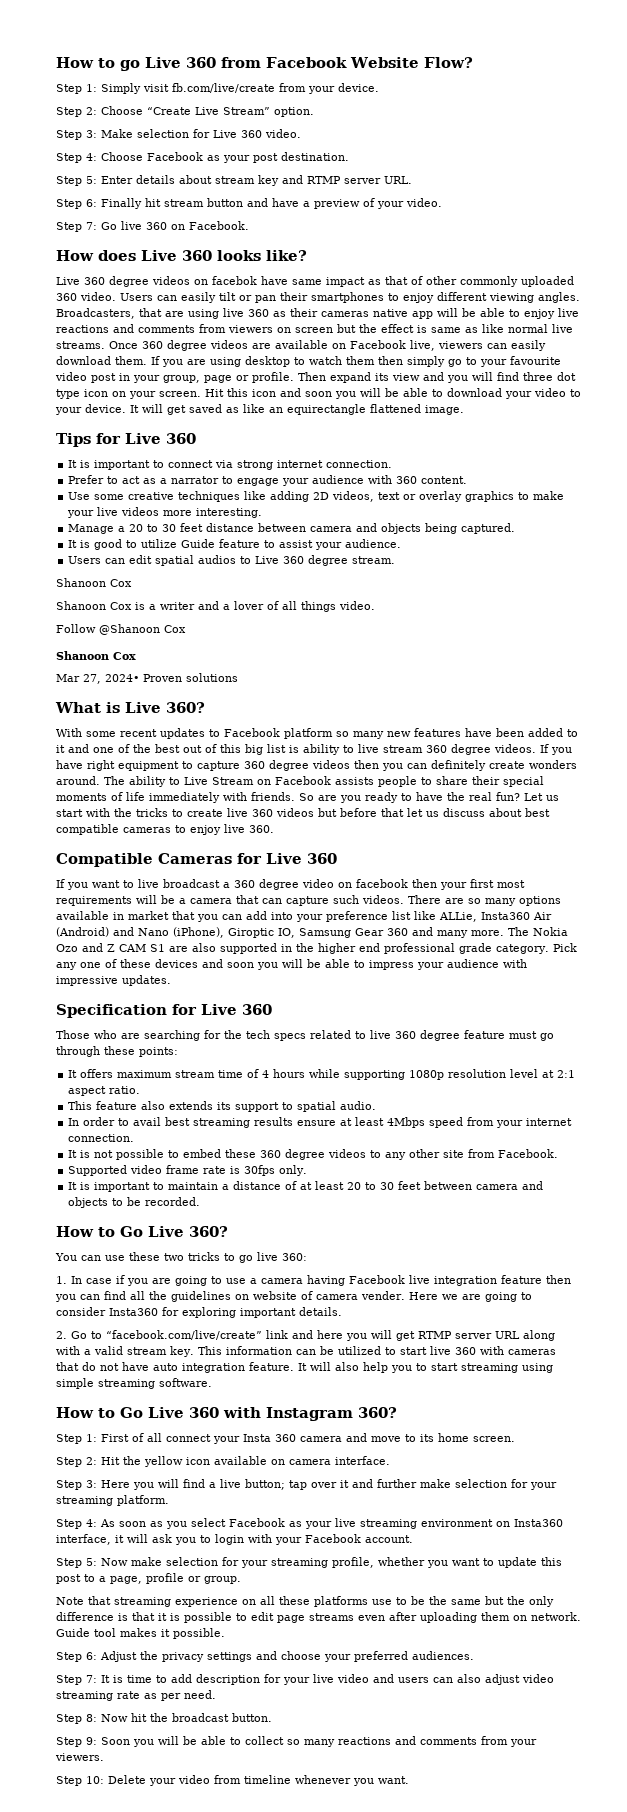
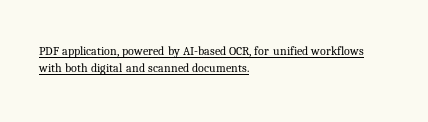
[56,57,473,71] [56,83,379,94] [56,106,314,117] [56,129,301,140] [56,152,349,163] [56,175,412,186] [56,198,442,209] [56,221,249,232] [56,250,307,261] [56,276,574,287] [56,292,580,303] [56,308,579,319] [56,324,573,333] [56,340,546,351] [56,356,561,367] [55,372,576,383] [56,388,581,399] [55,404,464,415] [56,433,196,447] [68,460,393,470] [68,475,468,486] [68,491,565,502] [67,507,263,518] [68,523,516,534] [68,539,402,550] [68,555,396,566] [56,578,132,587] [56,601,375,612] [56,624,186,635] [56,651,136,660] [56,673,238,684] [55,702,205,713] [56,728,578,739] [56,744,572,755] [56,760,577,771] [56,776,544,787] [56,792,559,803] [56,808,550,817] [56,824,274,835] [56,853,337,867] [56,879,525,890] [56,895,561,906] [56,911,552,922] [56,927,568,938] [56,943,577,954] [56,959,527,970] [56,975,171,986] [56,1004,272,1018] [56,1030,554,1041] [56,1046,178,1057] [68,1069,576,1080] [68,1086,141,1096] [68,1101,377,1112] [68,1117,573,1128] [68,1134,135,1142] [68,1149,559,1160] [68,1165,308,1176] [68,1181,544,1192] [68,1197,201,1208] [56,1226,228,1237] [55,1252,307,1263] [56,1275,571,1286] [55,1291,532,1302] [56,1307,342,1318] [56,1330,555,1341] [56,1346,556,1357] [56,1362,553,1373] [56,1378,212,1389] [56,1407,397,1421] [56,1433,515,1444] [56,1456,390,1467] [56,1479,557,1490] [56,1495,169,1506] [56,1518,563,1529] [56,1534,413,1545] [56,1557,562,1568] [56,1573,241,1584] [56,1596,554,1607] [56,1612,581,1623] [56,1628,225,1639] [56,1651,474,1662] [56,1674,554,1685] [56,1690,216,1701] [56,1713,272,1724] [56,1736,537,1747] [55,1753,104,1761] [56,1775,409,1786] How to go Live 360 from Facebook Website Flow? // Step 1: Simply visit fb.com/live/create from your device. // Step 2: Choose “Create Live Stream” option. // Step 3: Make selection for Live 360 video. // Step 4: Choose Facebook as your post destination. // Step 5: Enter details about stream key and RTMP server URL. // Step 6: Finally hit stream button and have a preview of your video. // Step 7: Go live 360 on Facebook. // How does Live 360 looks like? // Live 360 degree videos on facebok have same impact as that of other commonly uploaded 360 video. Users can easily tilt or pan their smartphones to enjoy different viewing angles. Broadcasters, that are using live 360 as their cameras native app will be able to enjoy live reactions and comments from viewers on screen but the effect is same as like normal live streams. Once 360 degree videos are available on Facebook live, viewers can easily download them. If you are using desktop to watch them then simply go to your favourite video post in your group, page or profile. Then expand its view and you will find three dot type icon on your screen. Hit this icon and soon you will be able to download your video to your device. It will get saved as like an equirectangle flattened image. // Tips for Live 360 // It is important to connect via strong internet connection. // Prefer to act as a narrator to engage your audience with 360 content. // Use some creative techniques like adding 2D videos, text or overlay graphics to make your live videos more interesting. // Manage a 20 to 30 feet distance between camera and objects being captured. // It is good to utilize Guide feature to assist your audience. // Users can edit spatial audios to Live 360 degree stream. // Shanoon Cox // Shanoon Cox is a writer and a lover of all things video. // Follow @Shanoon Cox // Shanoon Cox // Mar 27, 2024• Proven solutions // What is Live 360? // With some recent updates to Facebook platform so many new features have been added to it and one of the best out of this big list is ability to live stream 360 degree videos. If you have right equipment to capture 360 degree videos then you can definitely create wonders around. The ability to Live Stream on Facebook assists people to share their special moments of life immediately with friends. So are you ready to have the real fun? Let us start with the tricks to create live 360 videos but before that let us discuss about best compatible cameras to enjoy live 360. // Compatible Cameras for Live 360 // If you want to live broadcast a 360 degree video on facebook then your first most requirements will be a camera that can capture such videos. There are so many options available in market that you can add into your preference list like ALLie, Insta360 Air (Android) and Nano (iPhone), Giroptic IO, Samsung Gear 360 and many more. The Nokia Ozo and Z CAM S1 are also supported in the higher end professional grade category. Pick any one of these devices and soon you will be able to impress your audience with impressive updates. // Specification for Live 360 // Those who are searching for the tech specs related to live 360 degree feature must go through these points: // It offers maximum stream time of 4 hours while supporting 1080p resolution level at 2:1 aspect ratio. // This feature also extends its support to spatial audio. // In order to avail best streaming results ensure at least 4Mbps speed from your internet connection. // It is not possible to embed these 360 degree videos to any other site from Facebook. // Supported video frame rate is 30fps only. // It is important to maintain a distance of at least 20 to 30 feet between camera and objects to be recorded. // How to Go Live 360? // You can use these two tricks to go live 360: // 1. In case if you are going to use a camera having Facebook live integration feature then you can find all the guidelines on website of camera vender. Here we are going to consider Insta360 for exploring important details. // 2. Go to “facebook.com/live/create” link and here you will get RTMP server URL along with a valid stream key. This information can be utilized to start live 360 with cameras that do not have auto integration feature. It will also help you to start streaming using simple streaming software. // How to Go Live 360 with Instagram 360? // Step 1: First of all connect your Insta 360 camera and move to its home screen. // Step 2: Hit the yellow icon available on camera interface. // Step 3: Here you will find a live button; tap over it and further make selection for your streaming platform. // Step 4: As soon as you select Facebook as your live streaming environment on Insta360 interface, it will ask you to login with your Facebook account. // Step 5: Now make selection for your streaming profile, whether you want to update this post to a page, profile or group. // Note that streaming experience on all these platforms use to be the same but the only difference is that it is possible to edit page streams even after uploading them on network. Guide tool makes it possible. // Step 6: Adjust the privacy settings and choose your preferred audiences. // Step 7: It is time to add description for your live video and users can also adjust video streaming rate as per need. // Step 8: Now hit the broadcast button. // Step 9: Soon you will be able to collect so many reactions and comments from your viewers. // Step 10: Delete your video from timeline whenever you want. -> [39,46,364,58] [38,63,250,75] PDF application, powered by AI-based OCR, for unified workflows with both digital and scanned documents.

